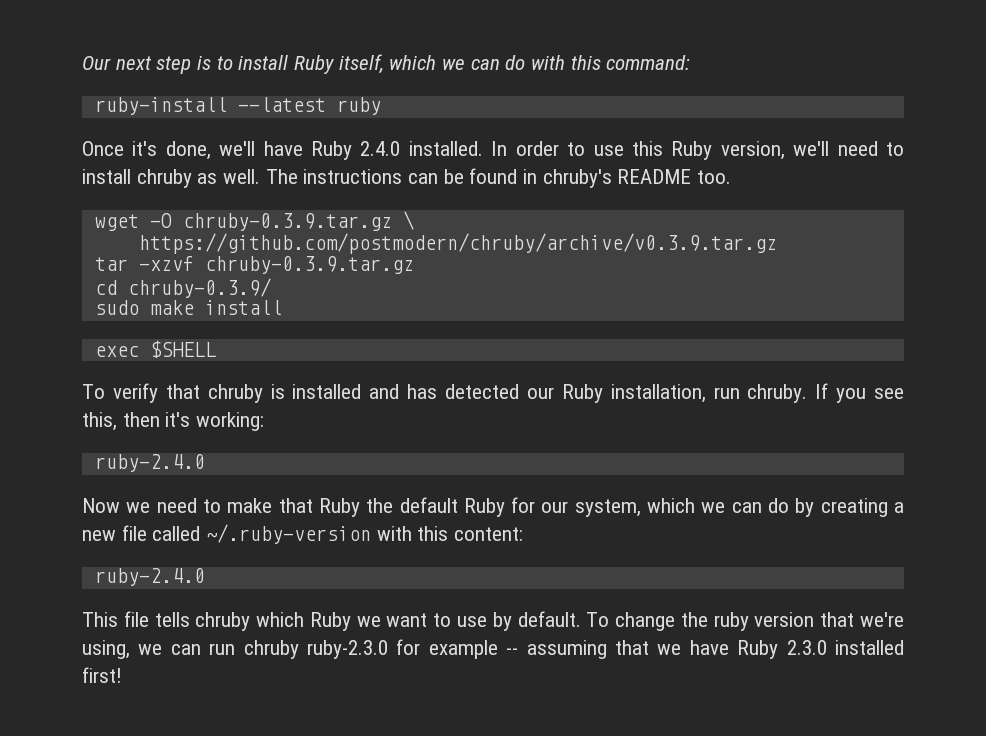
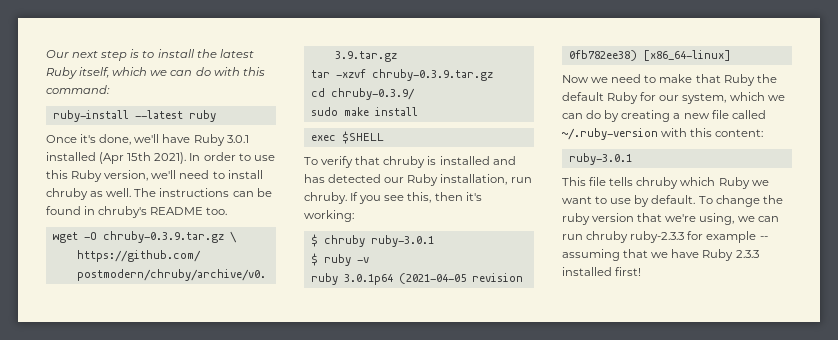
(289, 62) none -> [196,49,254,58] the latest
[360,141,483,156] 2.4.0 installed. -> [226,135,249,143] [46,152,187,164] 3.0.1 installed (Apr 15th 2021).
[94,454,205,472] ruby-2.4.0 -> [310,234,434,247] [310,253,369,266] [310,273,523,285] [568,50,731,61] $ chruby ruby-3.0.1 // $ ruby -v // ruby 3.0.1p64 (2021-04-05 revision 0fb782ee38) [x86_64-linux]
[94,568,205,586] ruby-2.4.0 -> [568,153,632,165] ruby-3.0.1
[307,640,388,659] ruby-2.3.0 -> [630,231,685,243] ruby-2.3.3
[786,640,827,655] 2.3.0 -> [735,250,759,258] 2.3.3

